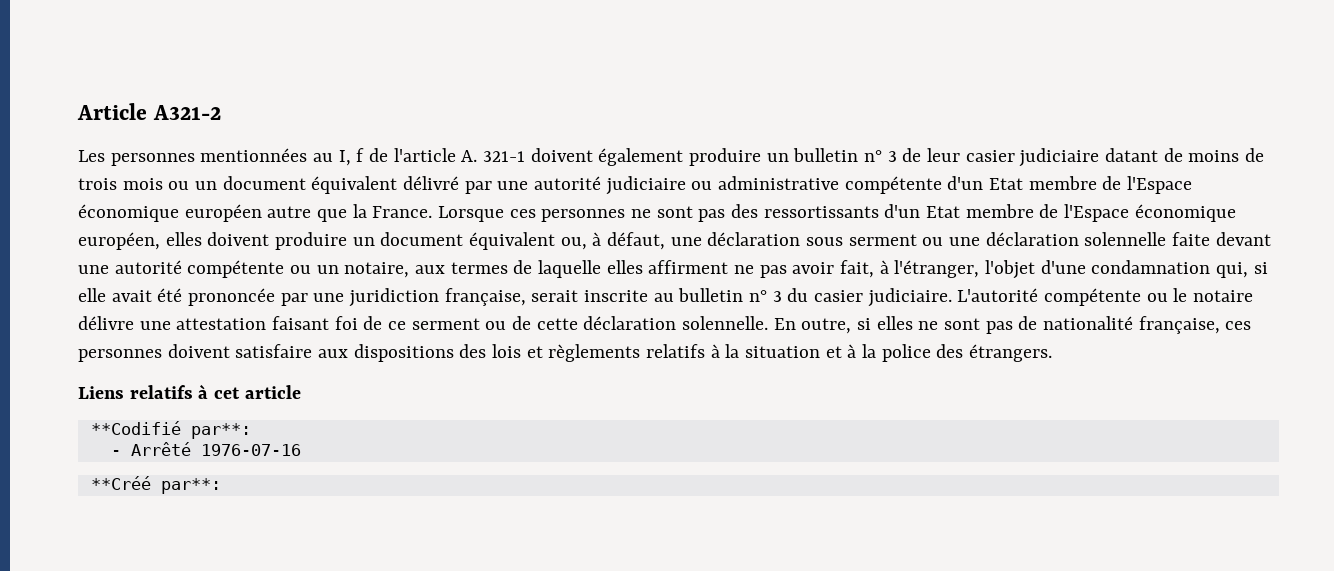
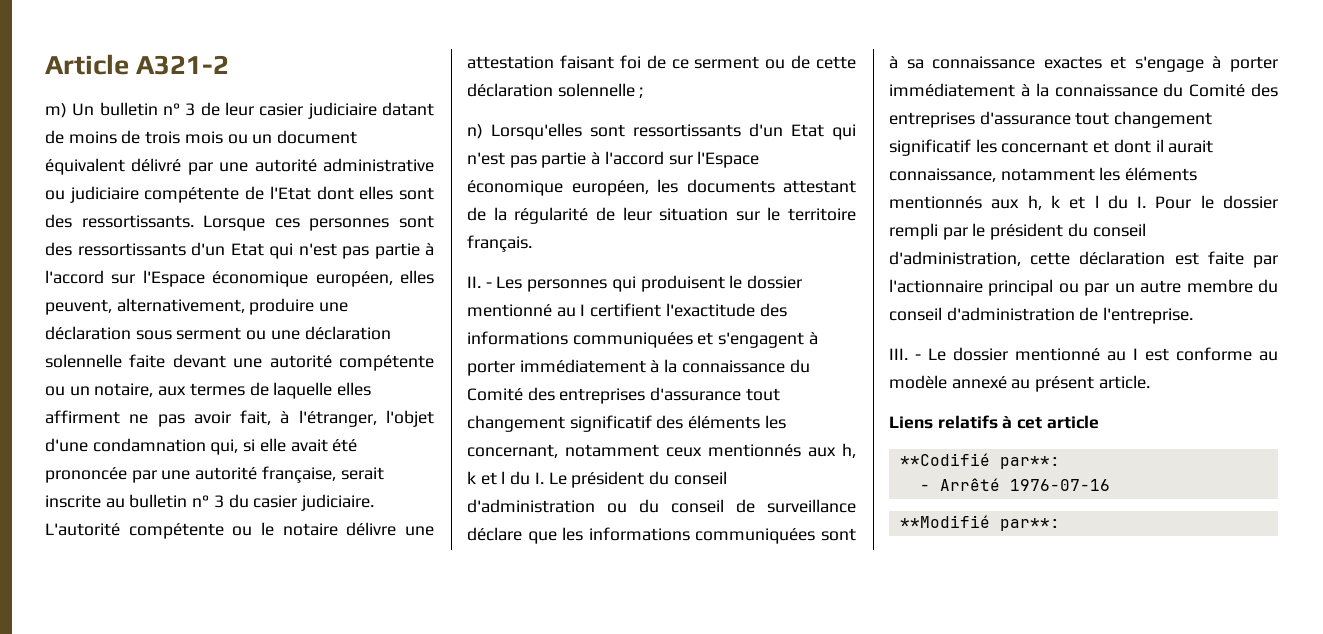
[78,148,789,166] Les personnes mentionnées au I, f de l'article A. 321-1 doivent également produire un -> [45,103,95,118] m) Un
[605,176,1193,195] [78,204,1236,222] [78,232,666,250] judiciaire ou administrative compétente d'un Etat membre de l'Espace économique européen autre que la France. Lorsque ces personnes ne sont pas des ressortissants d'un Etat membre de l'Espace économique européen, elles doivent produire un document équivalent ou, à défaut, -> [323,158,434,172] [45,186,435,203] [45,214,434,231] [45,242,434,259] [45,270,434,287] [45,298,315,315] administrative ou judiciaire compétente de l'Etat dont elles sont des ressortissants. Lorsque ces personnes sont des ressortissants d'un Etat qui n'est pas partie à l'accord sur l'Espace économique européen, elles peuvent, alternativement, produire
[349,288,440,307] juridiction -> [195,467,258,480] autorité
[682,316,1252,334] [78,344,1053,362] solennelle. En outre, si elles ne sont pas de nationalité française, ces personnes doivent satisfaire aux dispositions des lois et règlements relatifs à la situation et à la police des étrangers. -> [557,83,644,98] [467,123,856,140] [467,151,760,168] [467,179,856,196] [467,207,856,224] [467,235,532,252] [467,275,803,292] [467,303,787,317] [467,331,818,348] [467,359,810,376] [467,387,780,404] [467,415,786,432] [467,443,856,458] [467,471,727,488] [467,499,856,513] [467,527,856,544] [889,56,1278,72] [889,83,1278,97] [889,111,1213,128] [889,139,1214,156] [889,167,1198,182] [889,195,1278,210] [889,223,1146,240] [889,251,1278,268] [889,279,1278,296] [889,307,1194,324] [889,347,1278,361] [889,375,1150,392] solennelle ; // n) Lorsqu'elles sont ressortissants d'un Etat qui n'est pas partie à l'accord sur l'Espace économique européen, les documents attestant de la régularité de leur situation sur le territoire français. // II. - Les personnes qui produisent le dossier mentionné au I certifient l'exactitude des informations communiquées et s'engagent à porter immédiatement à la connaissance du Comité des entreprises d'assurance tout changement significatif des éléments les concernant, notamment ceux mentionnés aux h, k et l du I. Le président du conseil d'administration ou du conseil de surveillance déclare que les informations communiquées sont à sa connaissance exactes et s'engage à porter immédiatement à la connaissance du Comité des entreprises d'assurance tout changement significatif les concernant et dont il aurait connaissance, notamment les éléments mentionnés aux h, k et l du I. Pour le dossier rempli par le président du conseil d'administration, cette déclaration est faite par l'actionnaire principal ou par un autre membre du conseil d'administration de l'entreprise. // III. - Le dossier mentionné au I est conforme au modèle annexé au présent article.
[90,476,151,490] **Créé -> [899,515,990,528] **Modifié

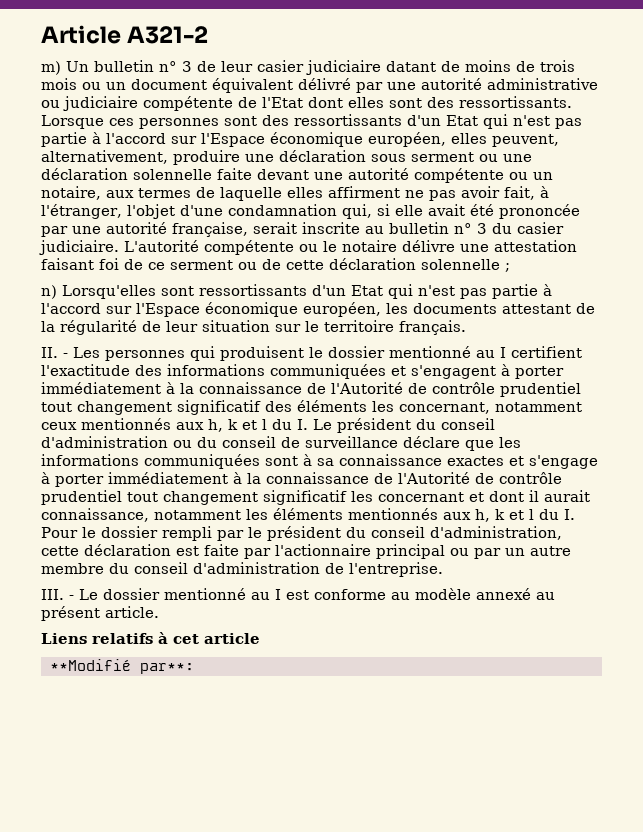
[789,359,810,373] [467,387,742,404] du Comité des entreprises d'assurance -> [307,382,581,397] de l'Autorité de contrôle prudentiel
[1163,83,1278,97] [889,111,1071,128] du Comité des entreprises d'assurance -> [374,472,562,484] [41,490,122,505] de l'Autorité de contrôle prudentiel
[899,453,1060,469] [919,478,1110,491] // **Codifié par**: // - Arrêté 1976-07-16 -> (260, 638) none

